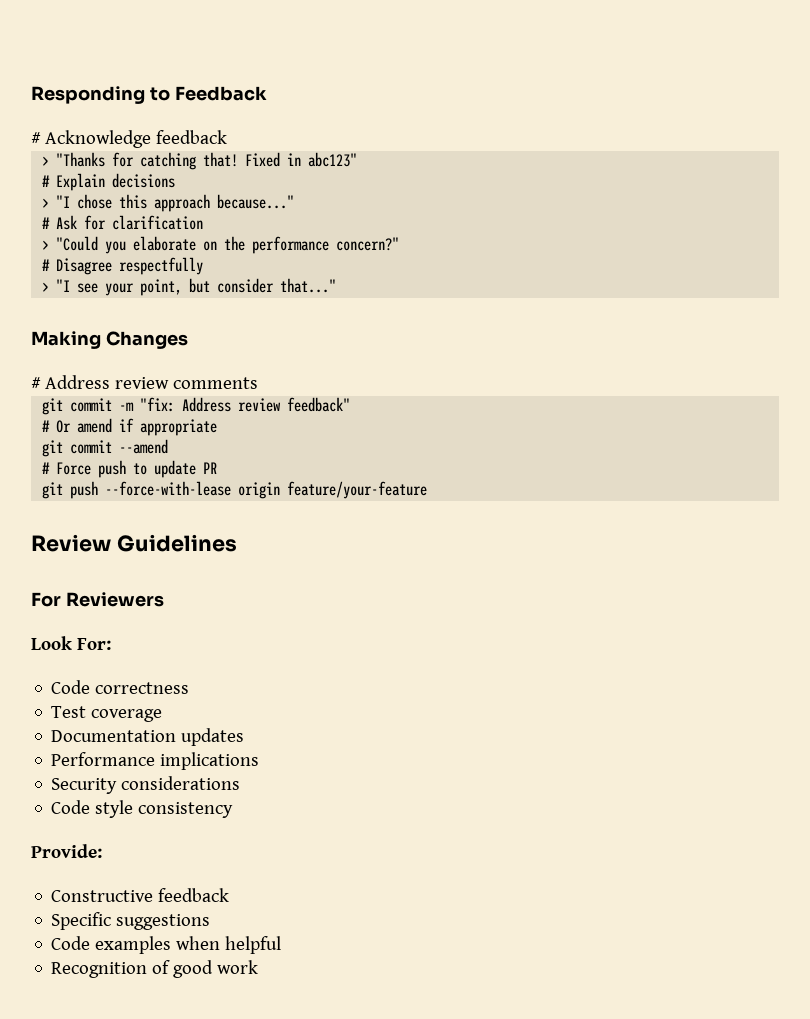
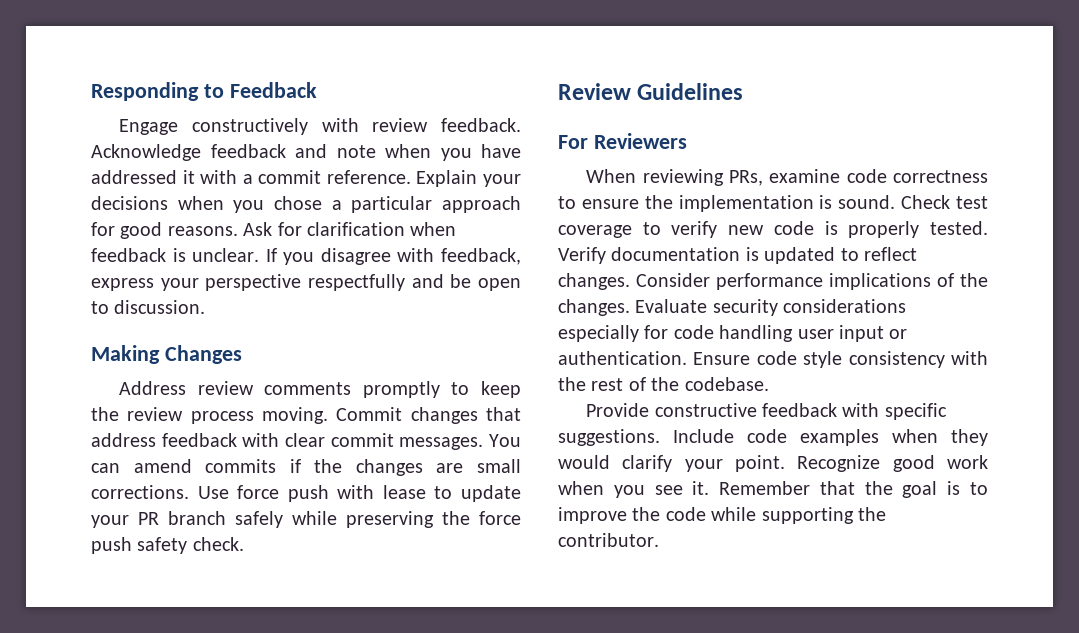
[31,130,227,148] [42,152,358,170] [42,173,176,191] [42,194,295,212] [42,215,204,230] [42,236,400,254] [42,257,204,275] [42,278,337,296] # Acknowledge feedback // > "Thanks for catching that! Fixed in abc123" // # Explain decisions // > "I chose this approach because..." // # Ask for clarification // > "Could you elaborate on the performance concern?" // # Disagree respectfully // > "I see your point, but consider that..." -> [119,118,521,135] [91,144,521,161] [91,170,521,187] [91,196,521,213] [91,222,457,239] [91,248,521,265] [91,274,521,291] [91,300,206,314] Engage constructively with review feedback. Acknowledge feedback and note when you have addressed it with a commit reference. Explain your decisions when you chose a particular approach for good reasons. Ask for clarification when feedback is unclear. If you disagree with feedback, express your perspective respectfully and be open to discussion.
[31,377,41,389] # -> (242, 354) none
[42,397,351,415] [42,418,218,436] [42,439,169,457] [42,460,127,478] // git commit -m "fix: Address review feedback" // # Or amend if appropriate // git commit --amend // # Force push -> [362,381,521,398] [91,407,521,424] [91,433,521,450] [91,459,521,476] [91,485,426,502] promptly to keep the review process moving. Commit changes that address feedback with clear commit messages. You can amend commits if the changes are small corrections. Use force push with lease
(197, 469) none -> [91,515,129,528] your
[42,481,428,499] [31,534,237,552] [31,592,164,607] [31,636,111,650] [51,680,190,694] [51,706,163,722] [51,728,245,746] [51,752,260,770] [51,776,241,794] [51,800,234,818] [31,844,102,858] [51,888,230,902] [51,912,211,930] [51,936,282,954] [51,960,259,978] // git push --force-with-lease origin feature/your-feature // Review Guidelines // For Reviewers // Look For: // Code correctness // Test coverage // Documentation updates // Performance implications // Security considerations // Code style consistency // Provide: // Constructive feedback // Specific suggestions // Code examples when helpful // Recognition of good work -> [168,511,521,528] [91,537,244,554] [558,83,744,100] [558,133,687,149] [586,169,988,186] [558,195,988,212] [558,221,988,238] [558,247,917,264] [558,273,988,290] [558,299,907,316] [558,325,908,342] [558,351,988,368] [558,377,769,391] [586,403,947,420] [558,429,988,446] [558,455,988,472] [558,481,988,498] [558,507,886,524] [558,533,659,547] branch safely while preserving the force push safety check. // Review Guidelines // For Reviewers // When reviewing PRs, examine code correctness to ensure the implementation is sound. Check test coverage to verify new code is properly tested. Verify documentation is updated to reflect changes. Consider performance implications of the changes. Evaluate security considerations especially for code handling user input or authentication. Ensure code style consistency with the rest of the codebase. // Provide constructive feedback with specific suggestions. Include code examples when they would clarify your point. Recognize good work when you see it. Remember that the goal is to improve the code while supporting the contributor.

